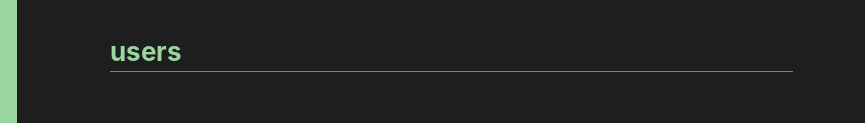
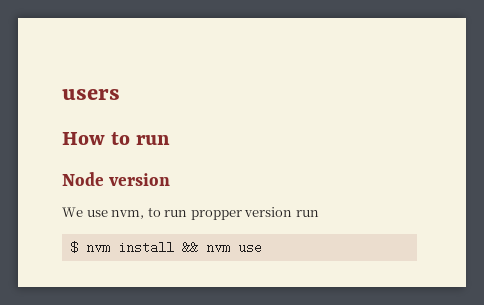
(182, 53) none -> [62,132,171,145] [62,172,171,186] [62,207,319,220] [69,241,262,254] // How to run // Node version // We use nvm, to run propper version run // $ nvm install && nvm use

